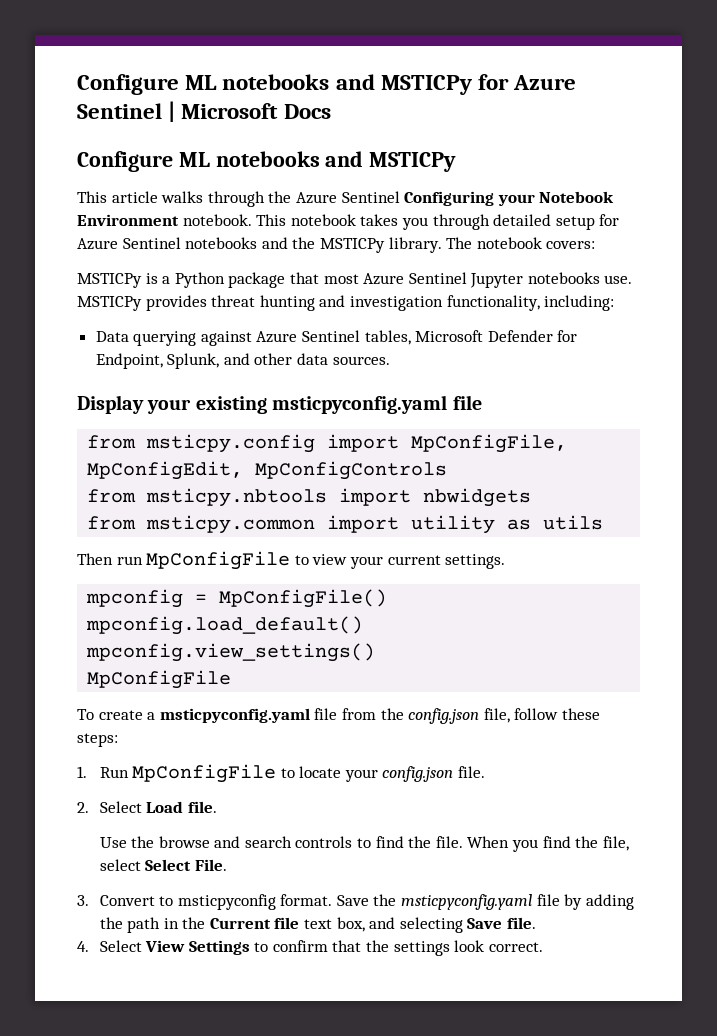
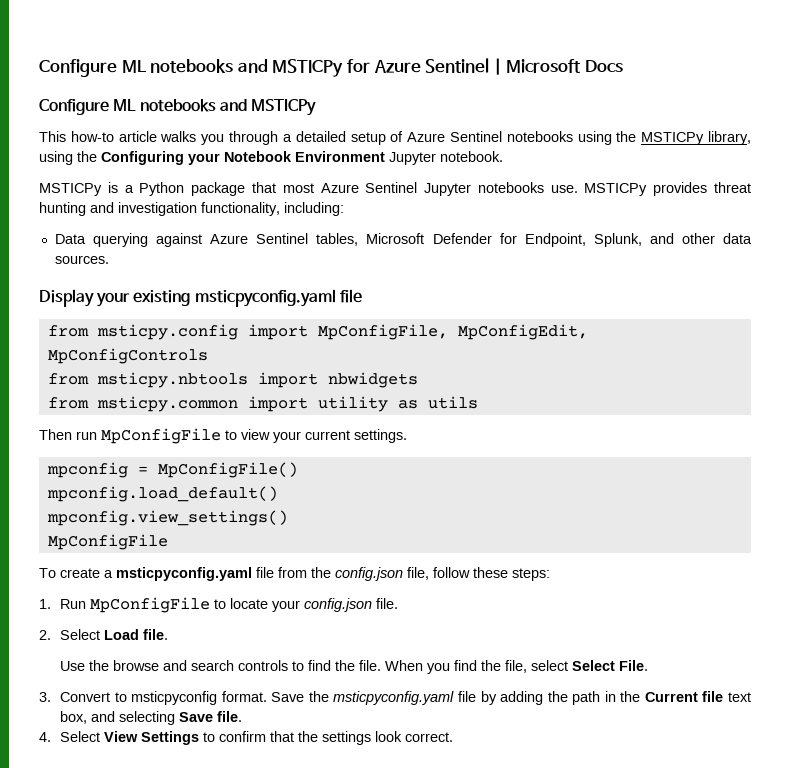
(107, 197) none -> [70,131,114,142] how-to
[207,191,400,207] through the Azure Sentinel -> [201,131,751,145] [39,151,97,165] you through a detailed setup of Azure Sentinel notebooks using the MSTICPy library, using the
(179, 220) none -> [389,152,436,165] Jupyter
[256,214,620,230] [77,237,596,253] This notebook takes you through detailed setup for Azure Sentinel notebooks and the MSTICPy library. The notebook covers: -> (503, 156) none

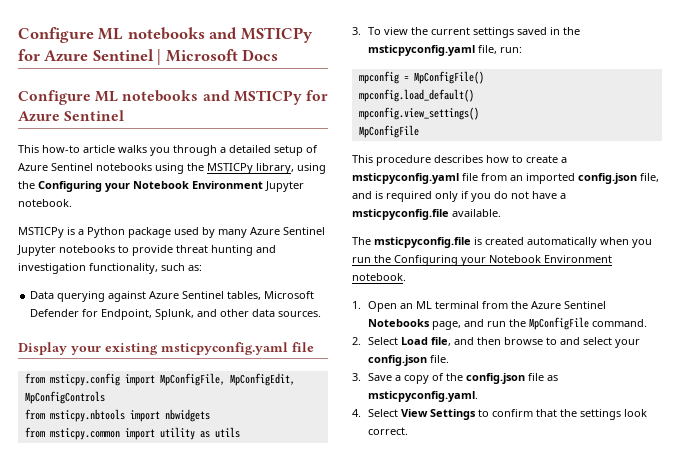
(317, 107) none -> [305,90,328,101] [18,110,125,122] for Azure Sentinel
[251,182,314,193] that most -> [174,227,247,238] used by many
[550,182,708,196] use. MSTICPy provides -> [118,245,173,256] to provide
[284,202,344,216] including: -> [161,263,202,271] such as:
[39,428,407,444] Then run MpConfigFile to view your current settings. -> [352,27,580,38] [367,45,522,56] 3. To view the current settings saved in the msticpyconfig.yaml file, run:
[39,568,56,578] To -> [352,155,523,166] This procedure describes how to
[311,567,550,581] [39,597,399,613] [39,629,169,640] [60,660,649,674] [39,691,752,705] [60,711,243,725] the config.json file, follow these steps: // 1. Run MpConfigFile to locate your config.json file. // 2. Select Load file. // Use the browse and search controls to find the file. When you find the file, select Select File. // 3. Convert to msticpyconfig format. Save the msticpyconfig.yaml file by adding the path in the Current file text box, and selecting Save file. -> [510,173,659,184] [352,191,566,202] [352,209,501,220] [352,237,652,248] [352,255,612,266] [352,273,406,281] [352,301,606,312] [367,317,647,330] [352,337,640,348] [367,355,449,366] [352,373,558,384] [367,391,478,402] an imported config.json file, and is required only if you do not have a msticpyconfig.file available. // The msticpyconfig.file is created automatically when you run the Configuring your Notebook Environment notebook. // 1. Open an ML terminal from the Azure Sentinel Notebooks page, and run the MpConfigFile command. // 2. Select Load file, and then browse to and select your config.json file. // 3. Save a copy of the config.json file as msticpyconfig.yaml.

